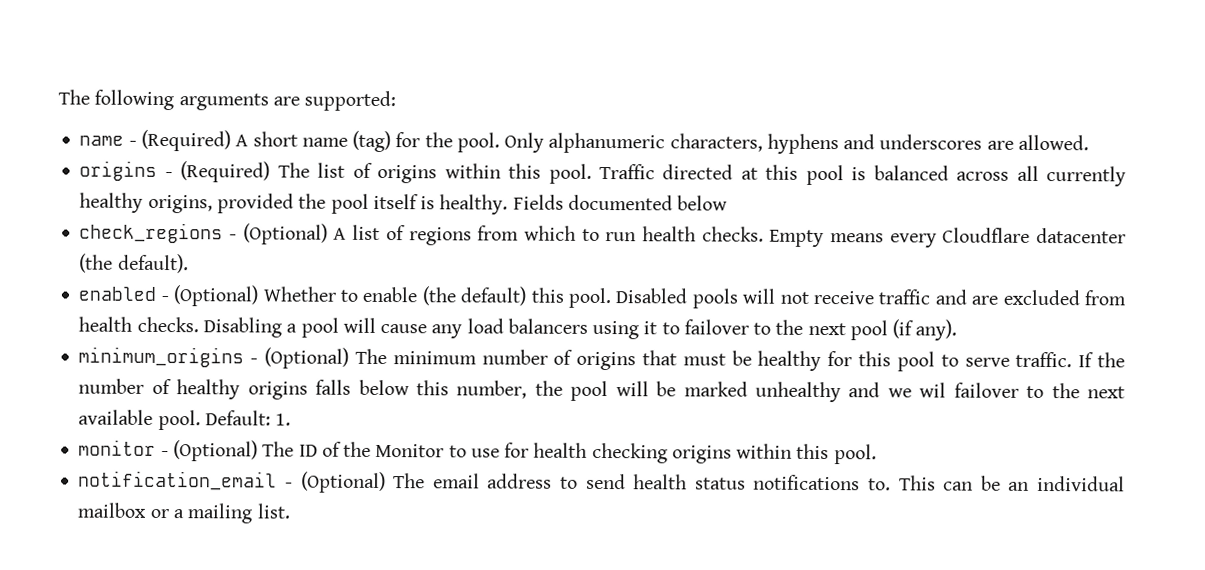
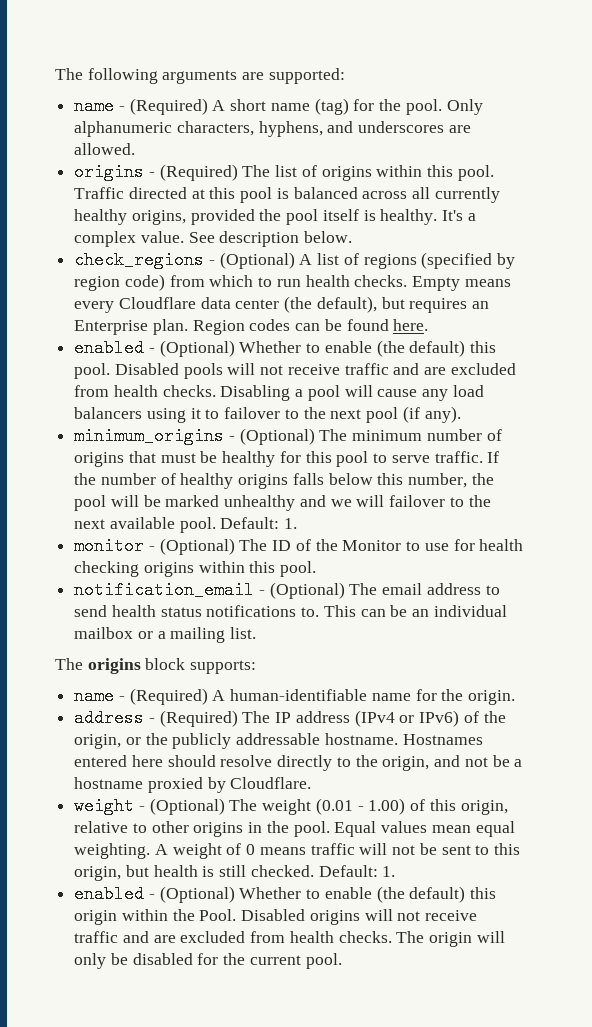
[766,133,839,155] hyphens -> [258,121,323,137] hyphens,
[512,194,729,211] Fields documented below -> [442,210,476,221] [74,231,353,247] It's a complex value. See description below.
(472, 236) none -> [421,252,516,269] [74,274,165,291] (specified by region code)
[1035,227,1126,244] [79,253,189,274] datacenter (the default). -> [200,296,490,313] [74,319,429,335] data center (the default), but requires an Enterprise plan. Region codes can be found here.
[919,382,947,398] wil -> [356,495,385,507] will
(291, 511) none -> [55,658,257,674] [74,687,516,705] [74,709,506,727] [74,733,483,749] [74,755,523,771] [74,777,312,793] [74,797,508,815] [74,821,515,837] [74,843,520,859] [74,865,396,881] [74,885,497,903] [74,909,478,925] [74,931,505,947] [74,953,342,969] // The origins block supports: // name - (Required) A human-identifiable name for the origin. // address - (Required) The IP address (IPv4 or IPv6) of the origin, or the publicly addressable hostname. Hostnames entered here should resolve directly to the origin, and not be a hostname proxied by Cloudflare. // weight - (Optional) The weight (0.01 - 1.00) of this origin, relative to other origins in the pool. Equal values mean equal weighting. A weight of 0 means traffic will not be sent to this origin, but health is still checked. Default: 1. // enabled - (Optional) Whether to enable (the default) this origin within the Pool. Disabled origins will not receive traffic and are excluded from health checks. The origin will only be disabled for the current pool.

